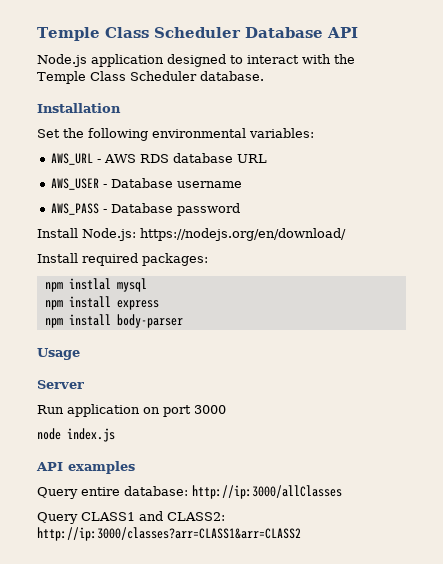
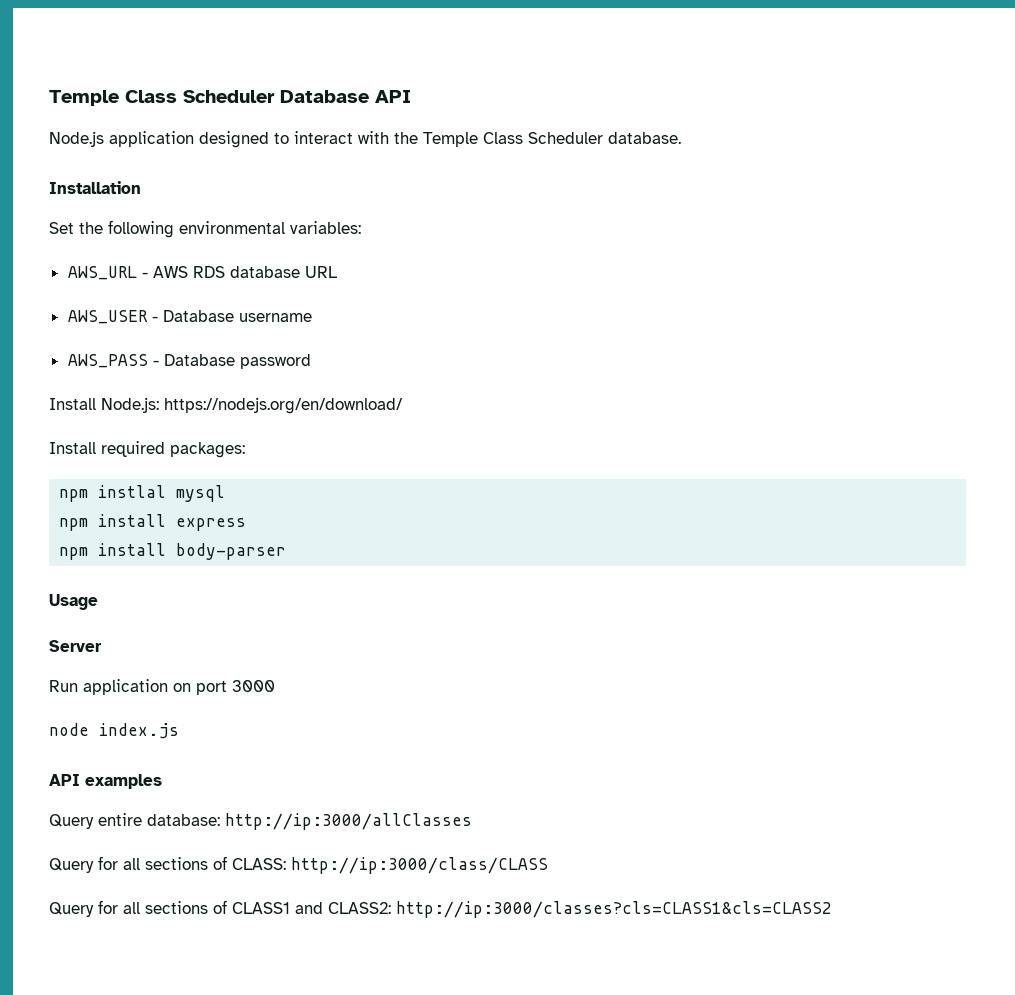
(78, 518) none -> [98,856,548,874] [49,900,227,917] for all sections of CLASS: http://ip:3000/class/CLASS // Query for all sections of
[37,527,301,541] http://ip:3000/classes?arr=CLASS1&arr=CLASS2 -> [396,901,832,918] http://ip:3000/classes?cls=CLASS1&cls=CLASS2

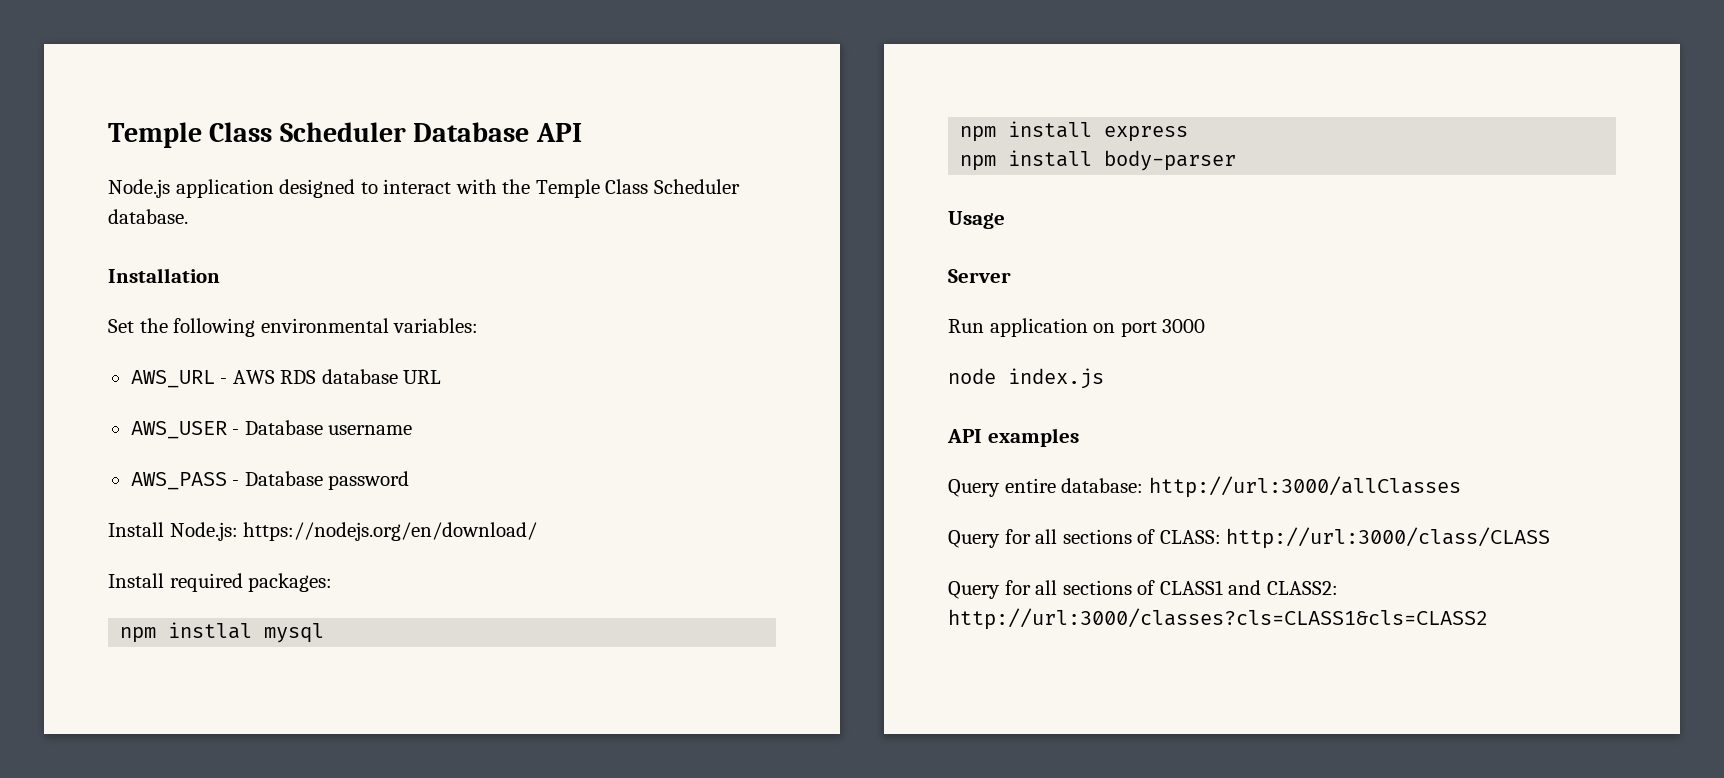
[225,813,472,830] http://ip:3000/allClasses -> [1148,476,1461,498] http://url:3000/allClasses
[291,857,548,874] http://ip:3000/class/CLASS -> [1226,527,1551,549] http://url:3000/class/CLASS
[396,901,832,918] http://ip:3000/classes?cls=CLASS1&cls=CLASS2 -> [948,608,1488,630] http://url:3000/classes?cls=CLASS1&cls=CLASS2

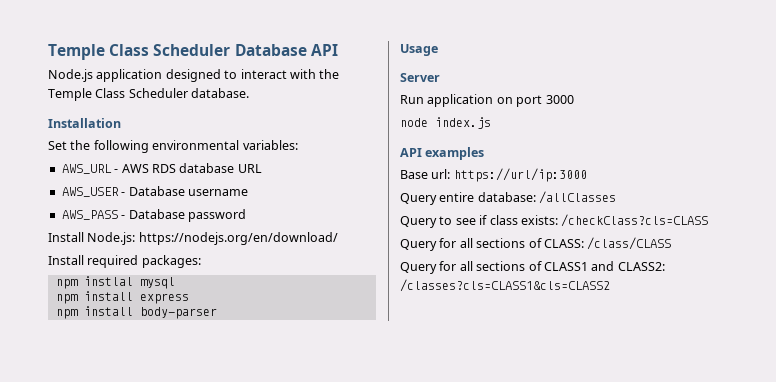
(1079, 437) none -> [400,168,587,182] // Base url: https://url/ip:3000
[1148,476,1461,498] http://url:3000/allClasses -> [539,191,617,204] [400,214,709,228] /allClasses // Query to see if class exists: /checkClass?cls=CLASS
[1226,527,1551,549] http://url:3000/class/CLASS -> [587,237,672,250] /class/CLASS
[948,608,1488,630] http://url:3000/classes?cls=CLASS1&cls=CLASS2 -> [400,279,610,292] /classes?cls=CLASS1&cls=CLASS2

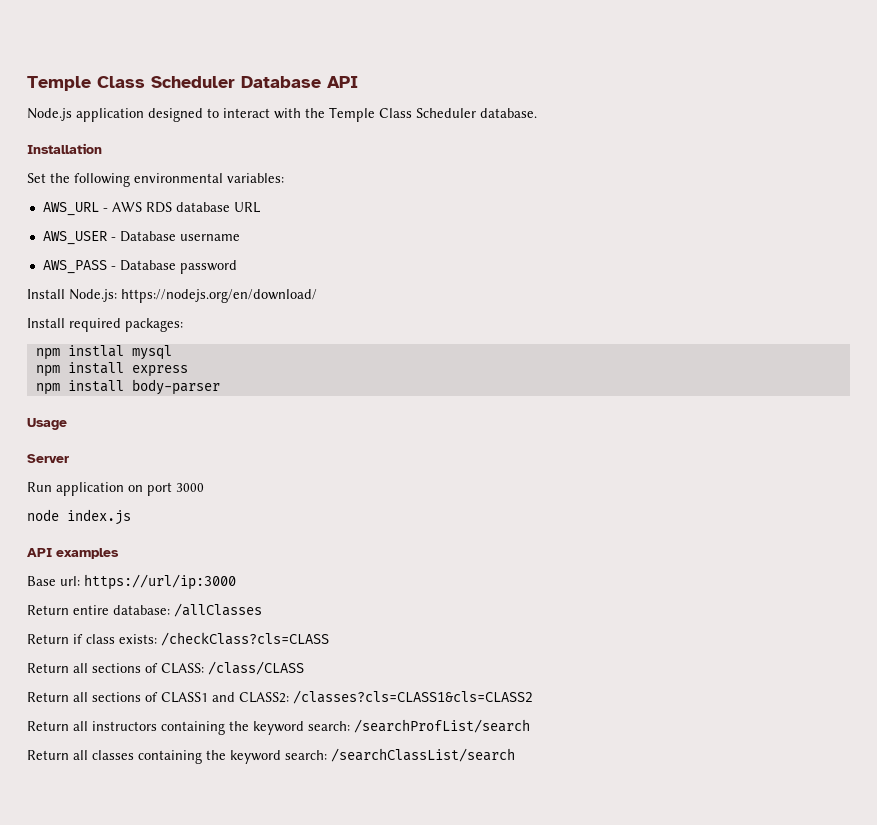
[400,193,437,205] Query -> [27,605,69,615] Return
[400,216,476,228] Query to see -> [27,634,69,644] Return
[400,238,457,251] Query for -> [27,663,69,673] Return
[400,261,457,274] Query for -> [27,692,69,702] Return
(610, 285) none -> [27,719,530,735] [27,748,515,764] // Return all instructors containing the keyword search: /searchProfList/search // Return all classes containing the keyword search: /searchClassList/search

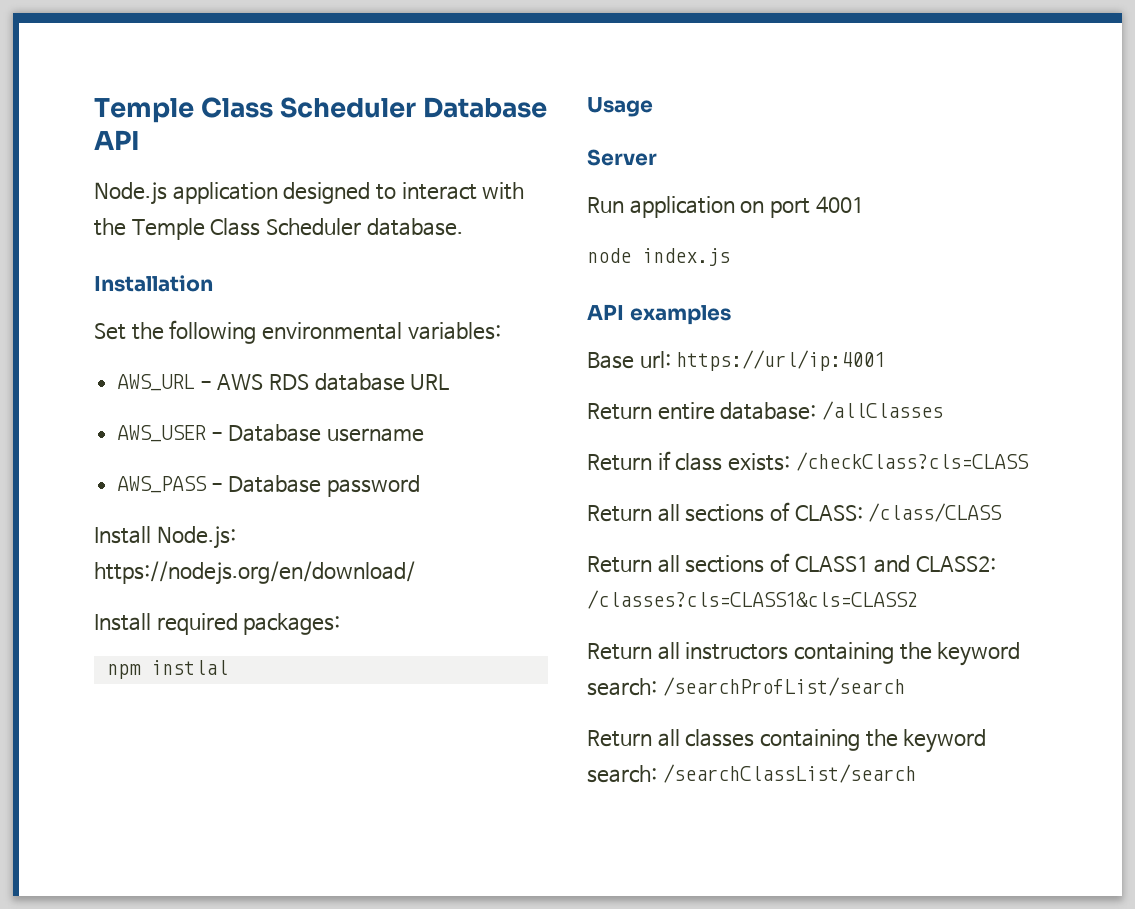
[131,345,172,360] [35,362,188,377] [35,379,220,395] mysql // npm install express // npm install body-parser -> (228, 667) none
[176,483,204,492] 3000 -> [815,196,864,213] 4001
[84,574,236,590] https://url/ip:3000 -> [676,350,886,371] https://url/ip:4001

